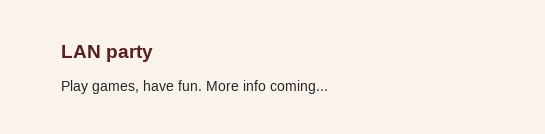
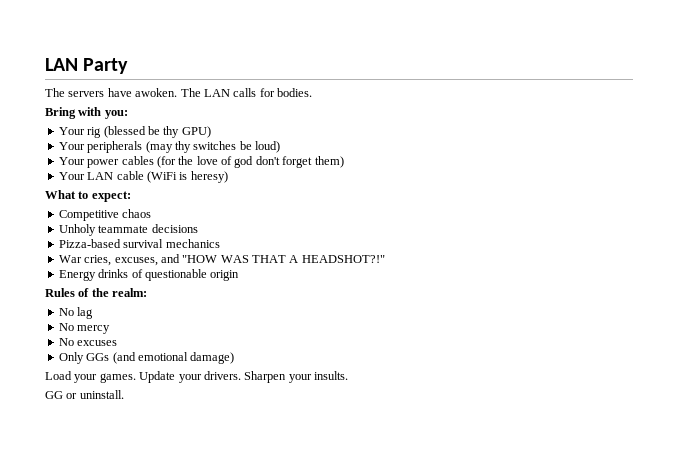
[61,45,154,62] [61,80,328,94] LAN party // Play games, have fun. More info coming... -> [45,58,129,74] [45,88,312,97] [45,107,128,119] [58,126,211,138] [58,141,280,153] [58,156,344,168] [58,171,228,183] [45,190,131,202] [58,209,152,221] [58,224,198,236] [58,239,220,248] [58,254,385,266] [58,269,240,281] [45,288,148,297] [58,307,94,319] [58,323,111,334] [58,338,118,346] [58,352,235,364] [45,371,348,383] [45,390,124,399] LAN Party // The servers have awoken. The LAN calls for bodies. // Bring with you: // Your rig (blessed be thy GPU) // Your peripherals (may thy switches be loud) // Your power cables (for the love of god don't forget them) // Your LAN cable (WiFi is heresy) // What to expect: // Competitive chaos // Unholy teammate decisions // Pizza-based survival mechanics // War cries, excuses, and "HOW WAS THAT A HEADSHOT?!" // Energy drinks of questionable origin // Rules of the realm: // No lag // No mercy // No excuses // Only GGs (and emotional damage) // Load your games. Update your drivers. Sharpen your insults. // GG or uninstall.

